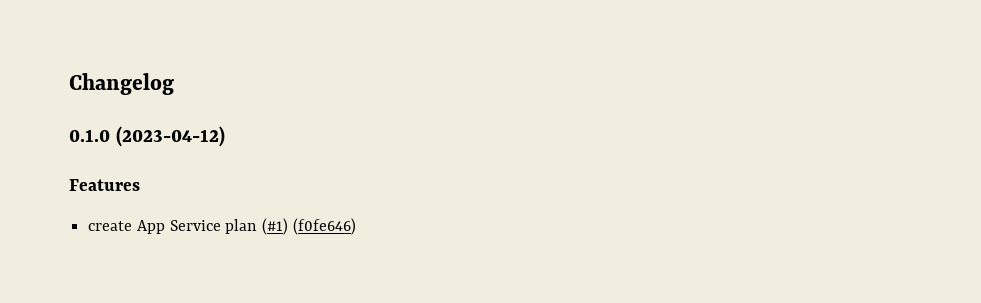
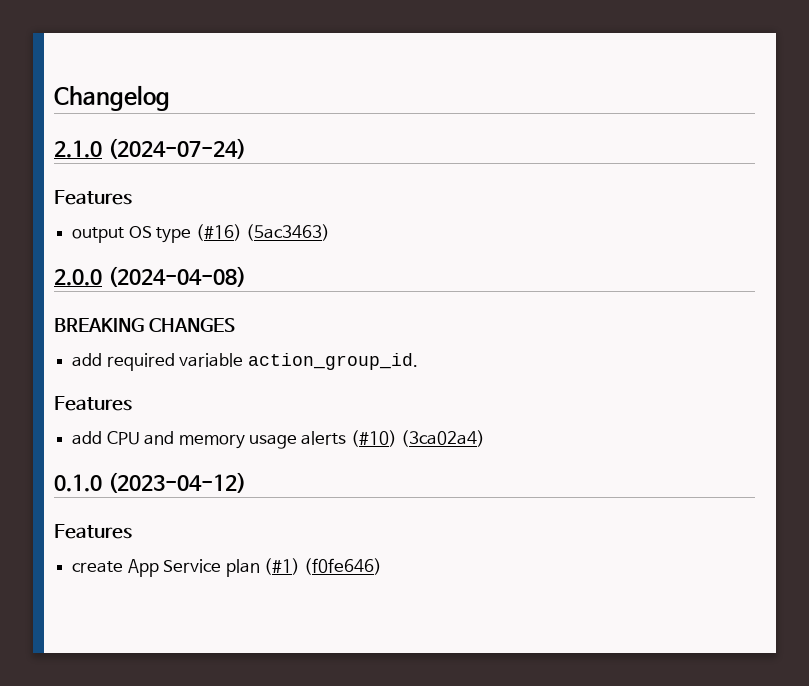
(174, 84) none -> [54,138,246,159] [54,190,132,205] [72,224,330,243] [54,266,246,287] [54,318,235,332] [72,353,418,371] [54,396,132,411] [72,430,486,449] // 2.1.0 (2024-07-24) // Features // output OS type (#16) (5ac3463) // 2.0.0 (2024-04-08) // BREAKING CHANGES // add required variable action_group_id. // Features // add CPU and memory usage alerts (#10) (3ca02a4)

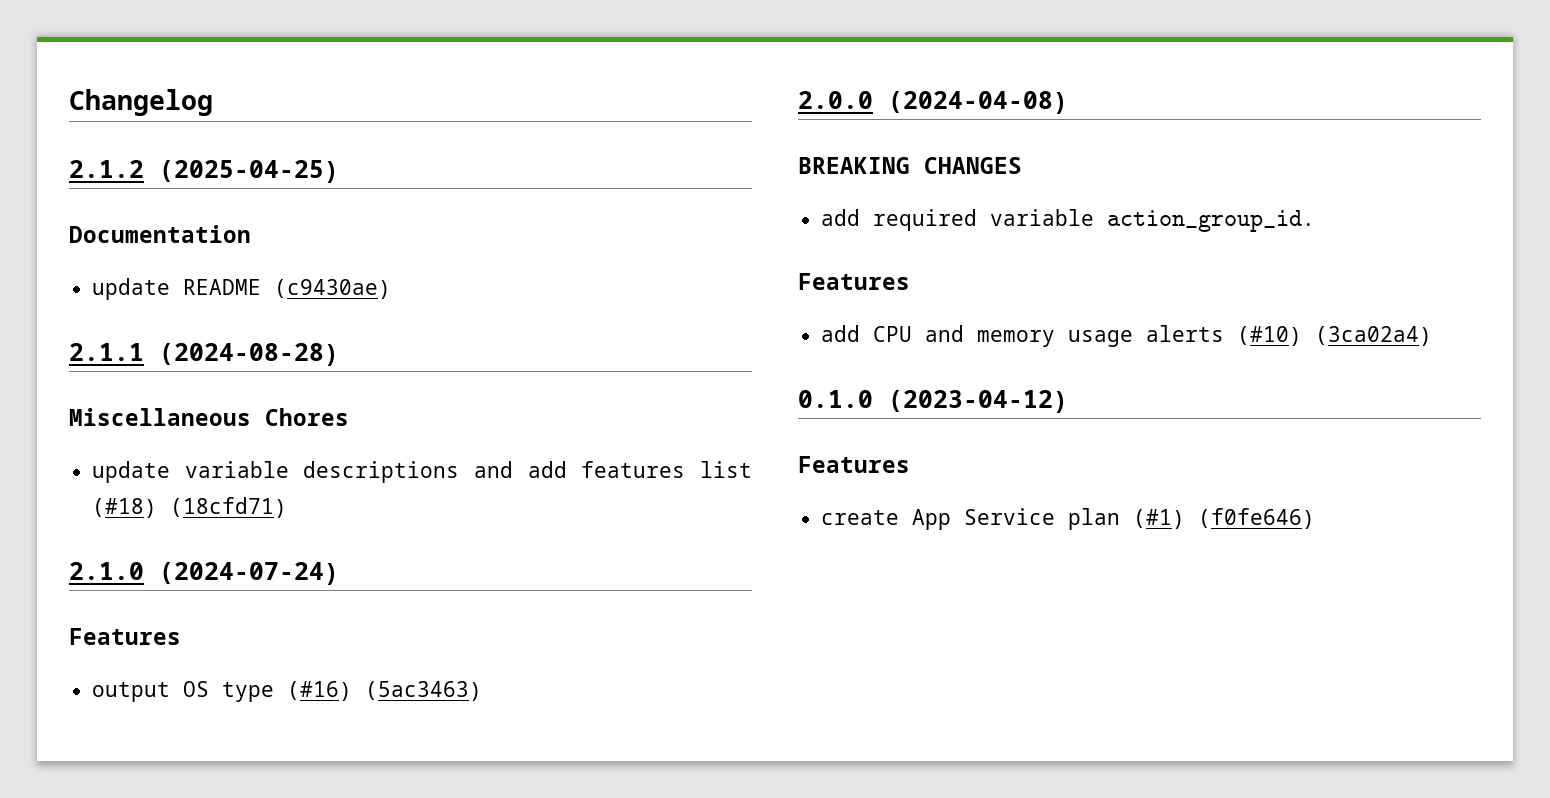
(170, 98) none -> [69,160,339,183] [69,225,251,243] [92,278,392,300] [69,343,339,366] [69,408,349,426] [92,461,752,483] [92,497,288,518] // 2.1.2 (2025-04-25) // Documentation // update README (c9430ae) // 2.1.1 (2024-08-28) // Miscellaneous Chores // update variable descriptions and add features list (#18) (18cfd71)

